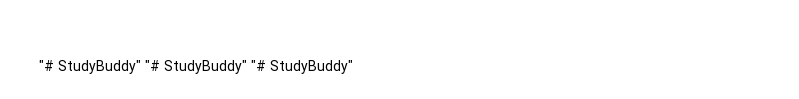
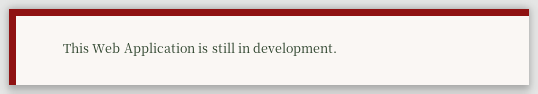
[39,60,353,74] "# StudyBuddy" "# StudyBuddy" "# StudyBuddy" -> [63,42,338,56] This Web Application is still in development.

